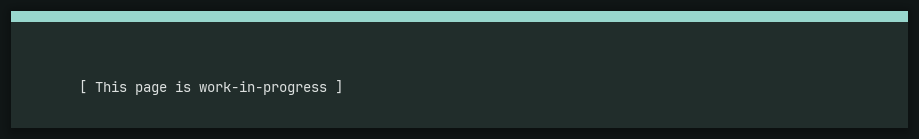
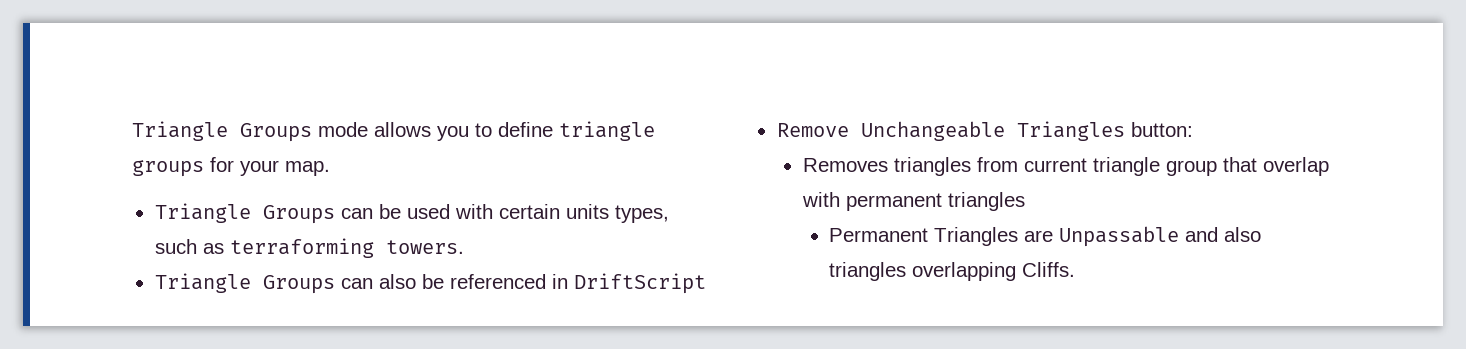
[79,80,343,95] [ This page is work-in-progress ] -> [132,121,655,142] [132,157,330,177] [154,203,669,224] [154,238,464,258] [154,273,706,294] [776,121,1193,141] [802,157,1329,176] [801,192,1025,211] [829,226,1262,247] [829,262,1076,281] Triangle Groups mode allows you to define triangle groups for your map. // Triangle Groups can be used with certain units types, such as terraforming towers. // Triangle Groups can also be referenced in DriftScript // Remove Unchangeable Triangles button: // Removes triangles from current triangle group that overlap with permanent triangles // Permanent Triangles are Unpassable and also triangles overlapping Cliffs.

